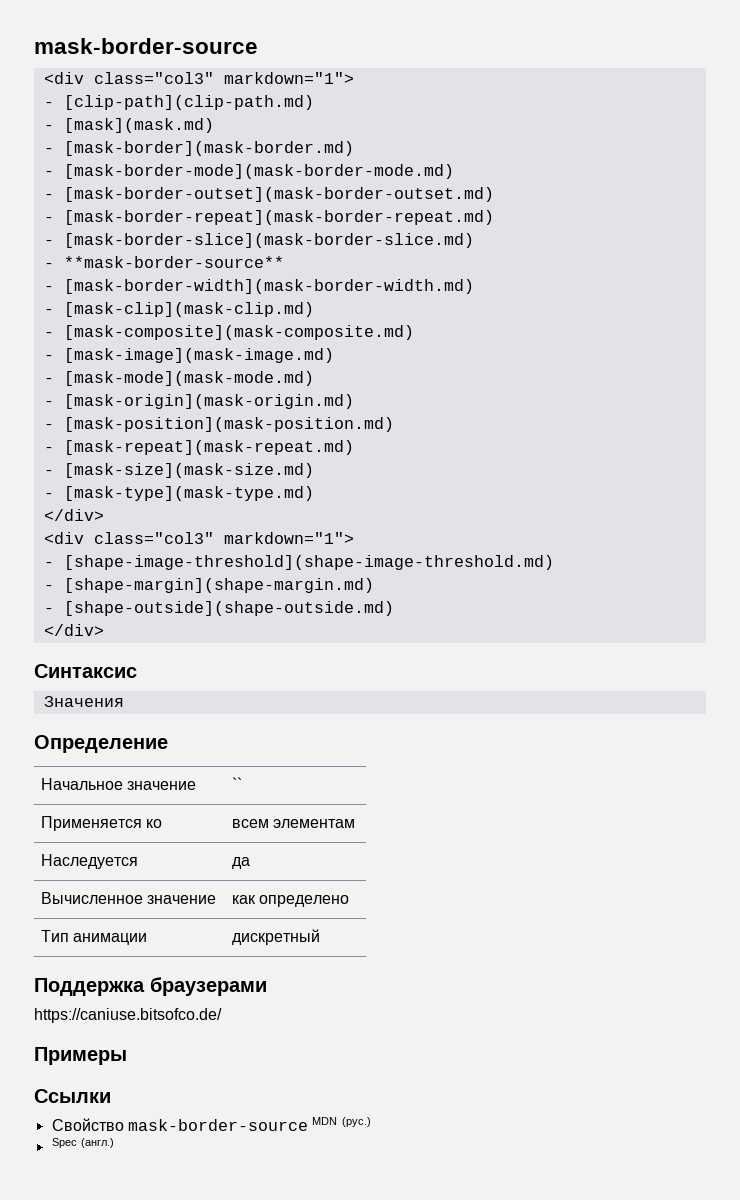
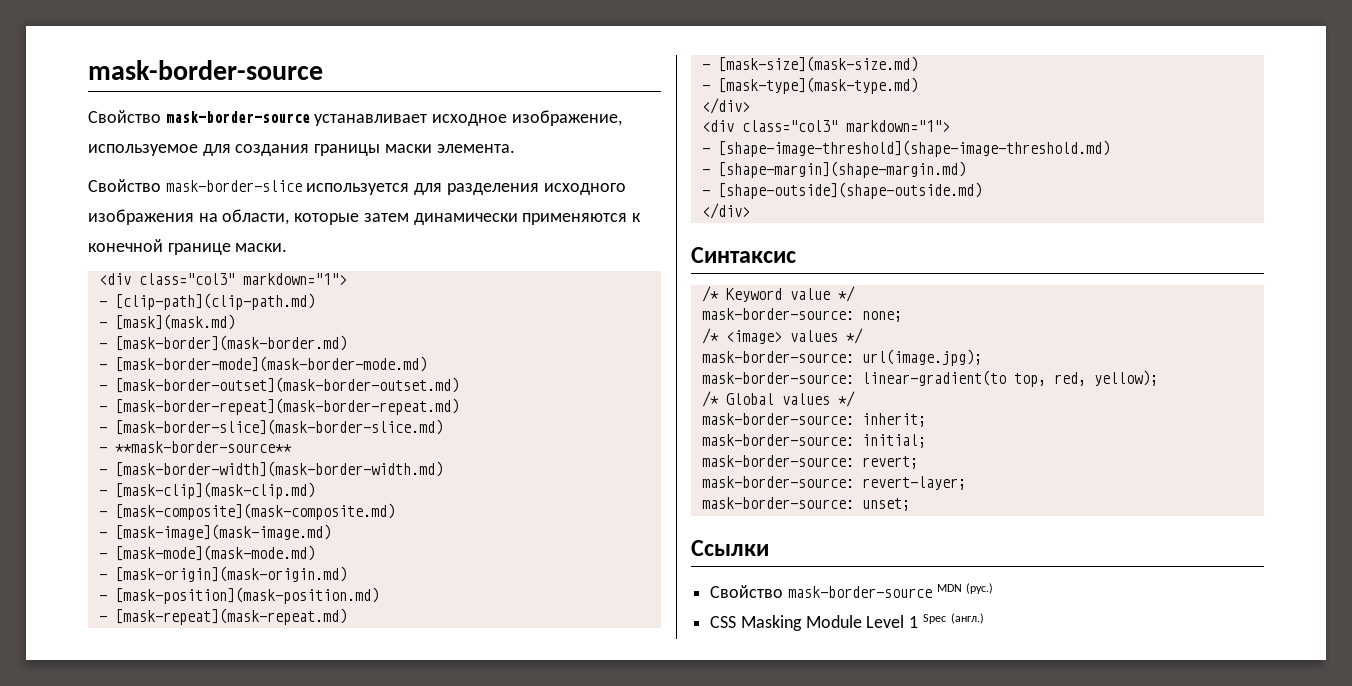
[34,38,258,54] mask-border-source -> [88,60,323,80] [88,110,622,126] [88,144,515,156] [88,179,626,195] [88,209,642,225] [88,239,288,255] mask-border-source // Свойство mask-border-source устанавливает исходное изображение, используемое для создания границы маски элемента. // Свойство mask-border-slice используется для разделения исходного изображения на области, которые затем динамически применяются к конечной границе маски.
[43,696,124,707] [34,735,168,753] [41,778,197,790] [232,777,243,790] [41,816,163,831] [232,819,356,828] [41,854,139,869] [232,857,251,869] [41,892,217,904] [232,895,350,907] [41,930,148,945] [232,929,321,945] [34,977,267,996] [34,1008,222,1023] [34,1047,127,1065] Значения // Определение // Начальное значение | `` // Применяется ко | всем элементам // Наследуется | да // Вычисленное значение | как определено // Тип анимации | дискретный // Поддержка браузерами // https://caniuse.bitsofco.de/ // Примеры -> [701,286,855,302] [701,308,902,322] [701,328,863,344] [701,349,982,366] [701,370,1158,387] [701,391,855,407] [701,413,926,427] [701,434,926,448] [701,455,918,469] [701,476,966,490] [701,497,910,511] /* Keyword value */ // mask-border-source: none; // /* <image> values */ // mask-border-source: url(image.jpg); // mask-border-source: linear-gradient(to top, red, yellow); // /* Global values */ // mask-border-source: inherit; // mask-border-source: initial; // mask-border-source: revert; // mask-border-source: revert-layer; // mask-border-source: unset;
(371, 1122) none -> [710,615,919,631] CSS Masking Module Level 1

